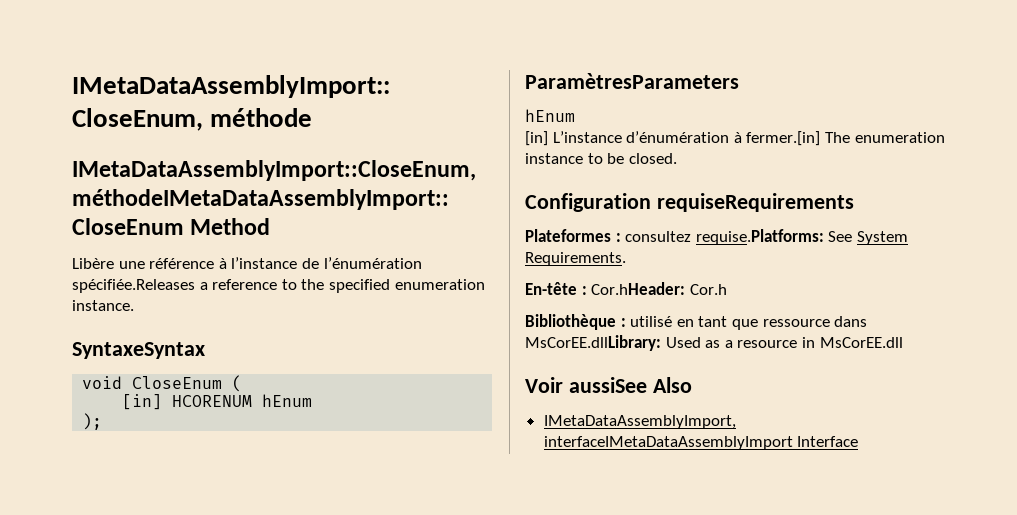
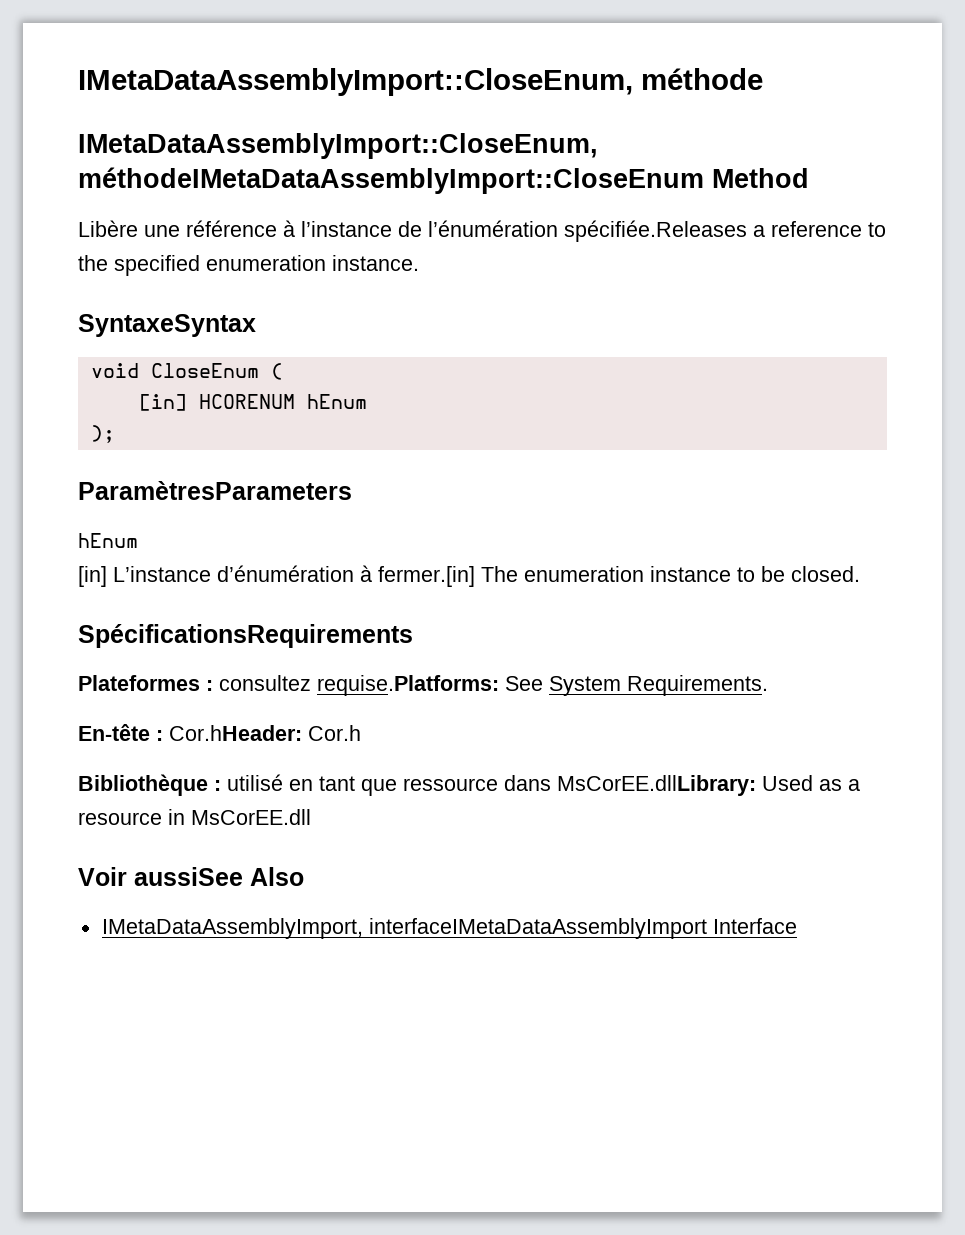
[525,193,854,212] Configuration requiseRequirements -> [78,624,413,648] SpécificationsRequirements

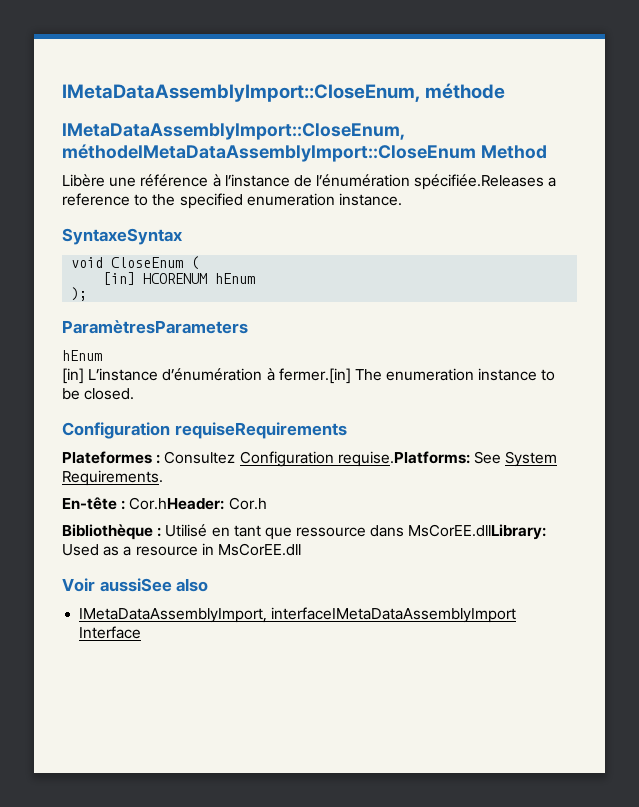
[78,624,413,648] SpécificationsRequirements -> [62,422,347,439] Configuration requiseRequirements
[219,675,311,691] consultez -> [164,451,334,467] Consultez Configuration
[227,774,283,791] utilisé -> [165,524,208,537] Utilisé
[250,867,304,886] Also -> [176,578,209,592] also

